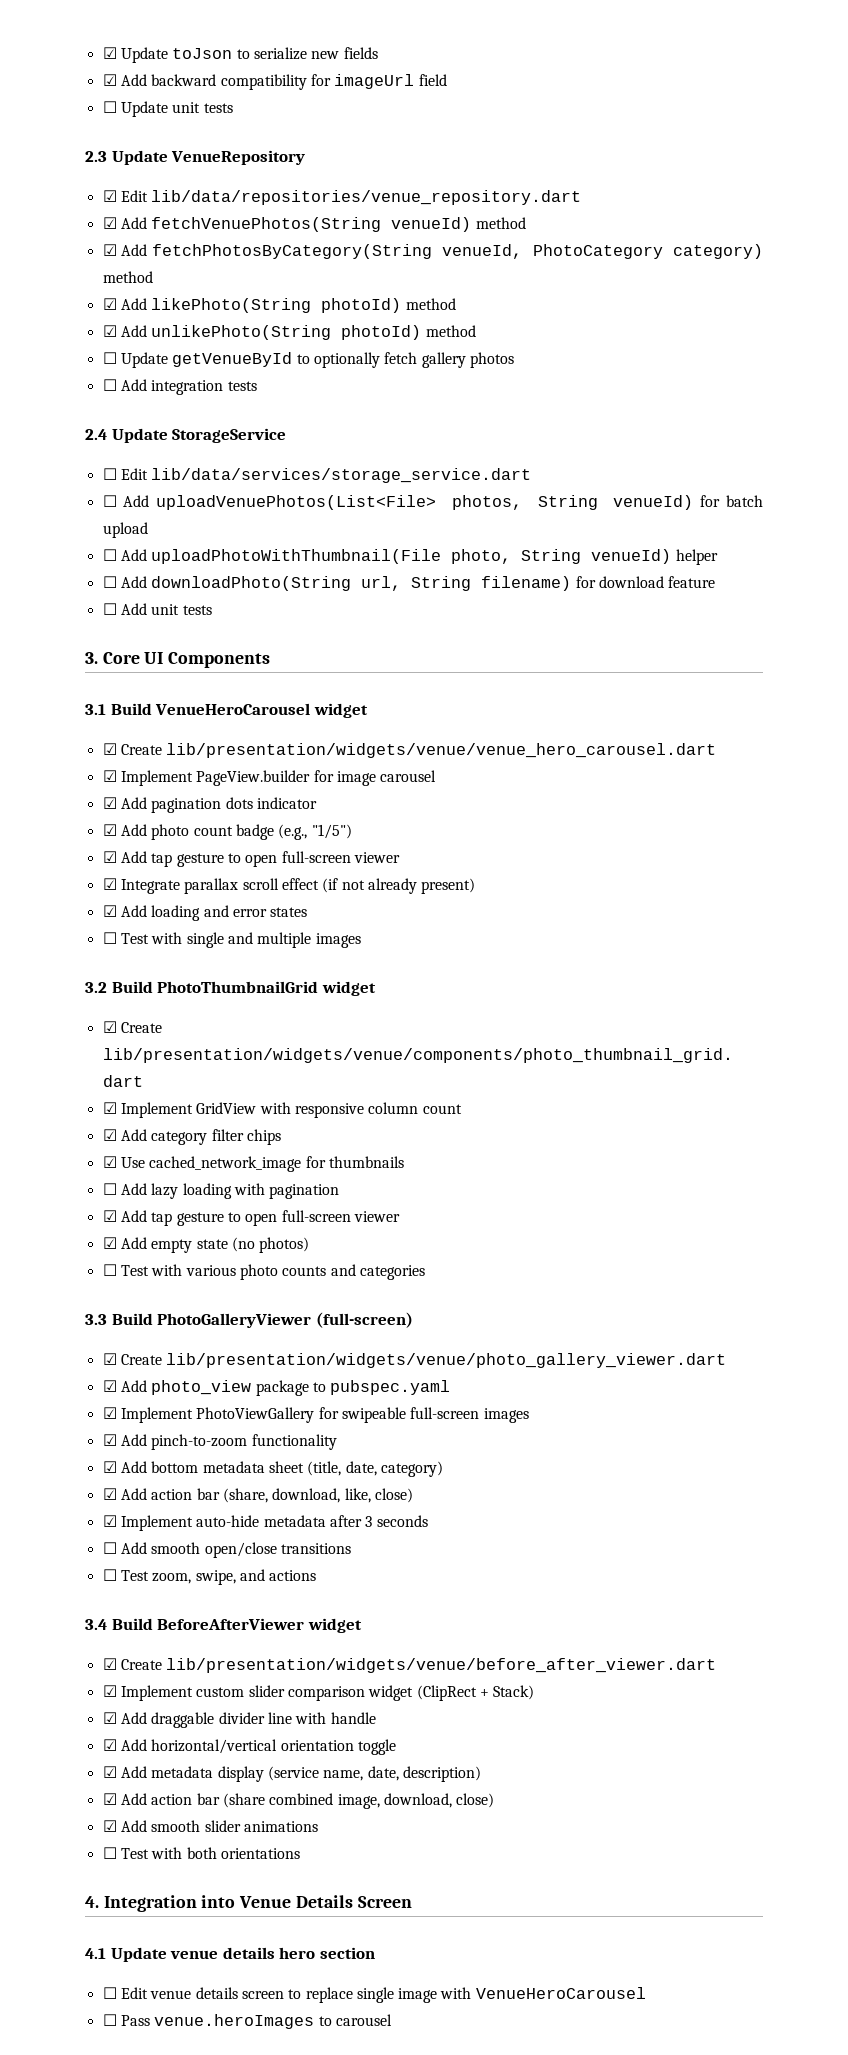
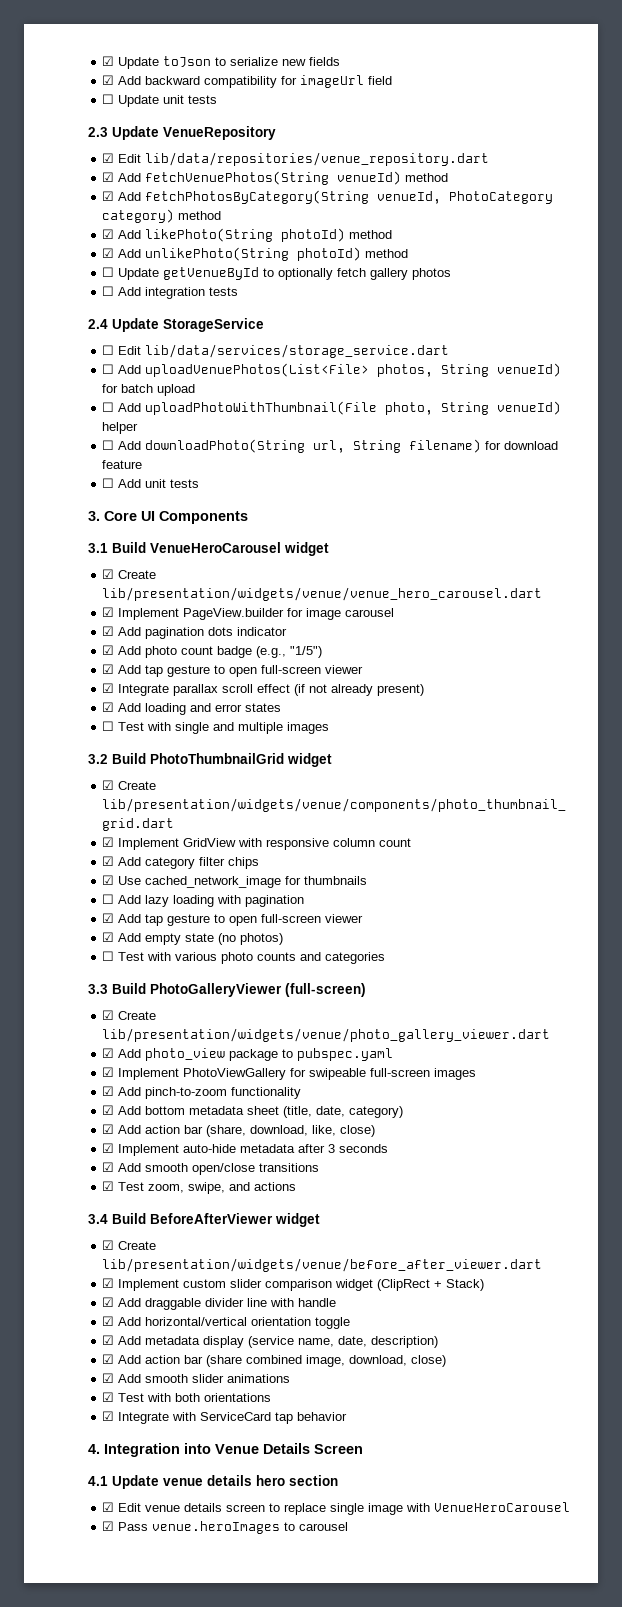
[102,1542,117,1554] ☐ -> [102,1162,115,1172] ☑
[102,1569,117,1581] ☐ -> [102,1181,115,1191] ☑
[102,1847,117,1859] ☐ -> [102,1392,115,1402] ☑
(300, 1853) none -> [102,1411,348,1424] // ☑ Integrate with ServiceCard tap behavior
[102,1987,117,1999] ☐ -> [102,1502,115,1512] ☑
[102,2014,117,2026] ☐ -> [102,1521,115,1531] ☑

